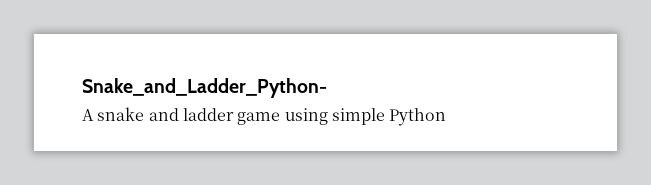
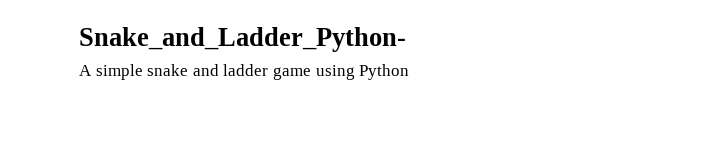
(94, 115) none -> [95,64,143,80] simple
[331,108,385,125] simple -> (355, 72) none

